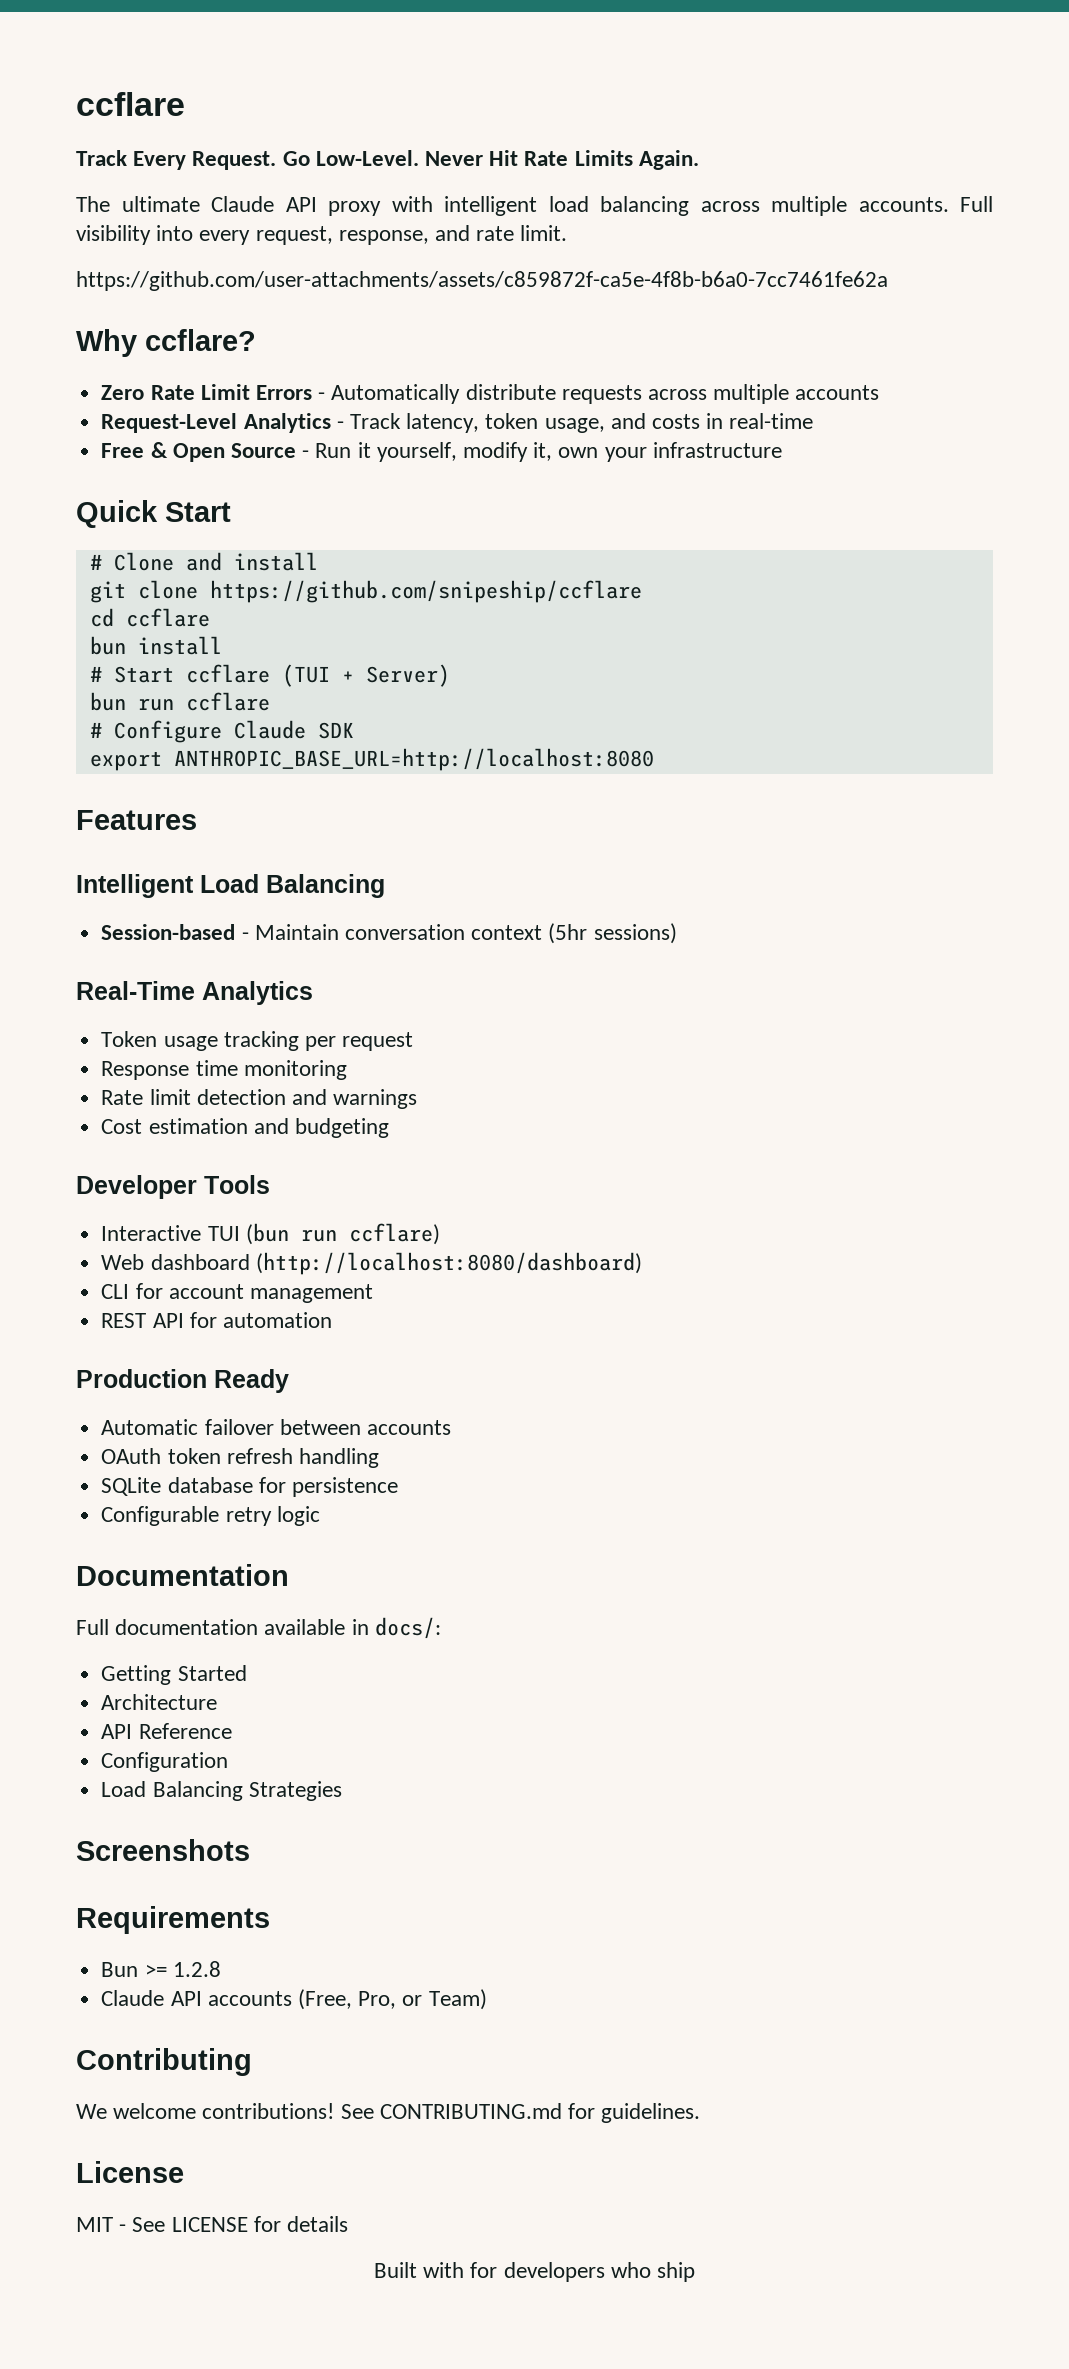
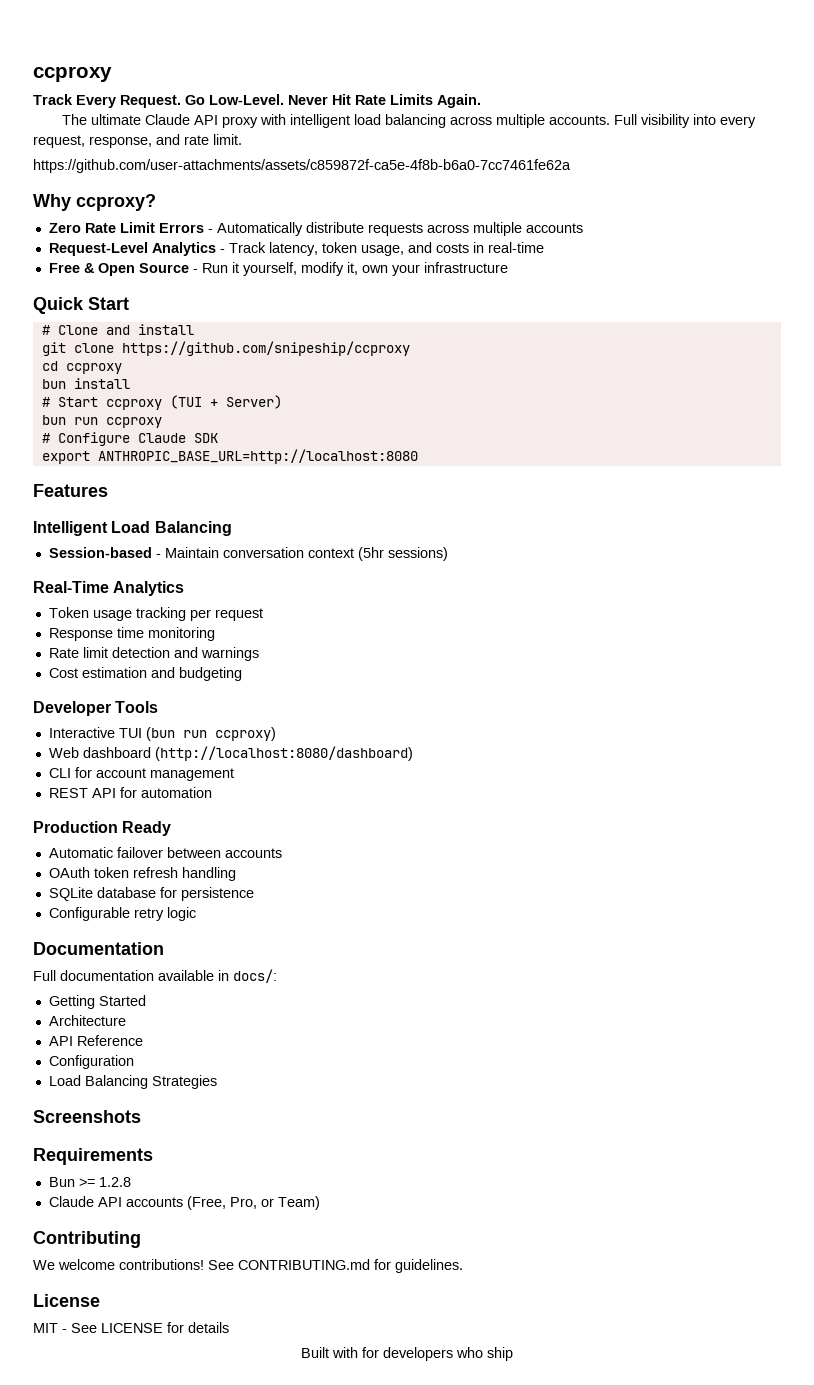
[76,92,185,116] ccflare -> [33,66,112,82] ccproxy
[145,329,256,351] ccflare? -> [76,194,156,211] ccproxy?
[209,580,642,603] https://github.com/snipeship/ccflare -> [121,341,410,356] https://github.com/snipeship/ccproxy
[125,608,210,627] ccflare -> [65,363,122,374] ccproxy
[185,664,270,683] ccflare -> [105,399,162,410] ccproxy
[185,692,270,711] ccflare -> [105,417,162,428] ccproxy
[348,1223,440,1245] ccflare) -> [214,727,276,741] ccproxy)

